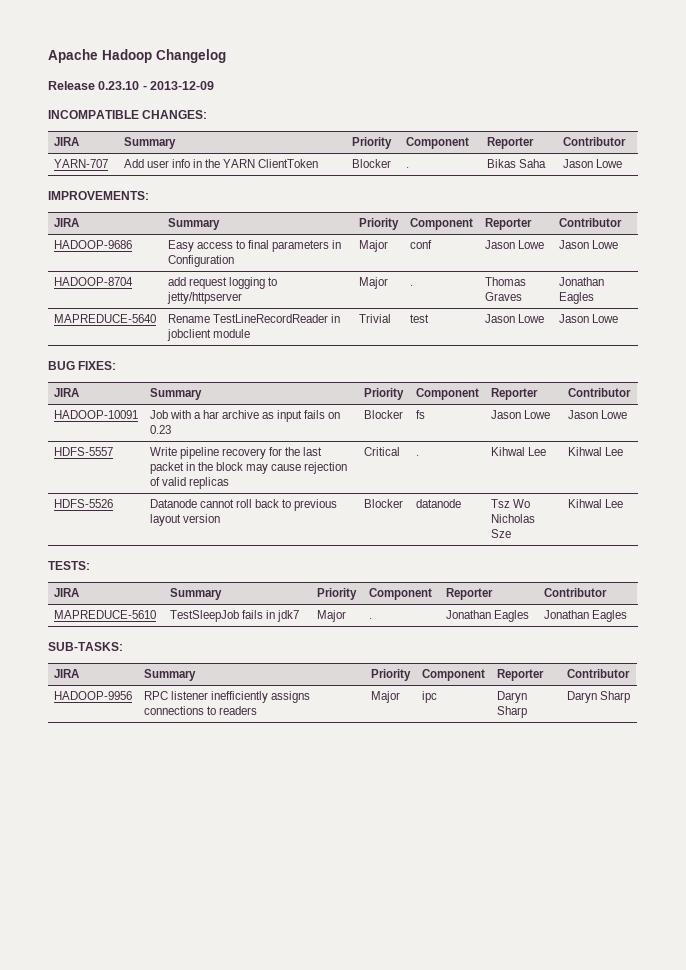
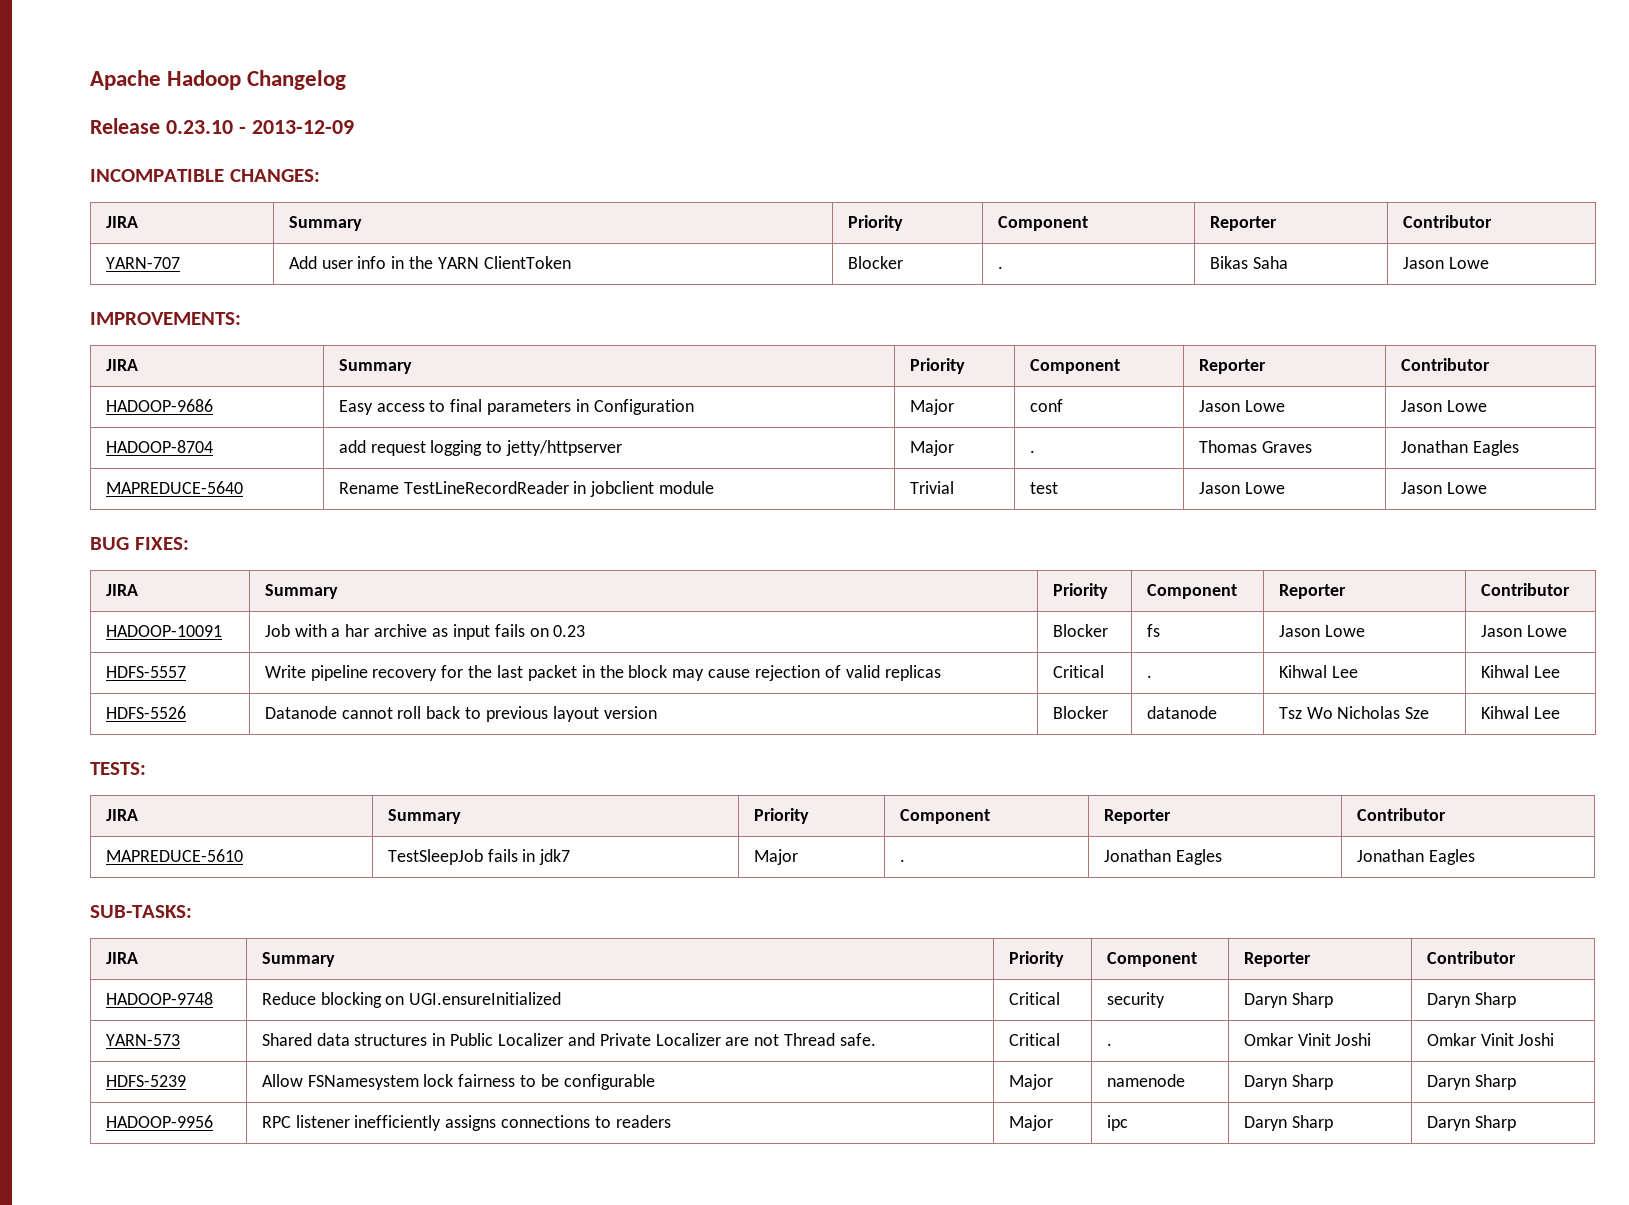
(630, 673) none -> [105,992,213,1005] [261,992,562,1008] [1008,992,1060,1005] [1106,992,1165,1008] [1243,992,1333,1008] [1426,992,1516,1008] [105,1034,180,1046] [261,1033,876,1046] [1008,1033,1060,1046] [1106,1043,1112,1046] [1243,1033,1372,1046] [1426,1033,1555,1046] [105,1075,186,1087] [261,1074,655,1090] [1008,1074,1053,1090] [1106,1074,1185,1087] [1243,1074,1333,1090] [1426,1074,1516,1090] // HADOOP-9748 | Reduce blocking on UGI.ensureInitialized | Critical | security | Daryn Sharp | Daryn Sharp // YARN-573 | Shared data structures in Public Localizer and Private Localizer are not Thread safe. | Critical | . | Omkar Vinit Joshi | Omkar Vinit Joshi // HDFS-5239 | Allow FSNamesystem lock fairness to be configurable | Major | namenode | Daryn Sharp | Daryn Sharp

